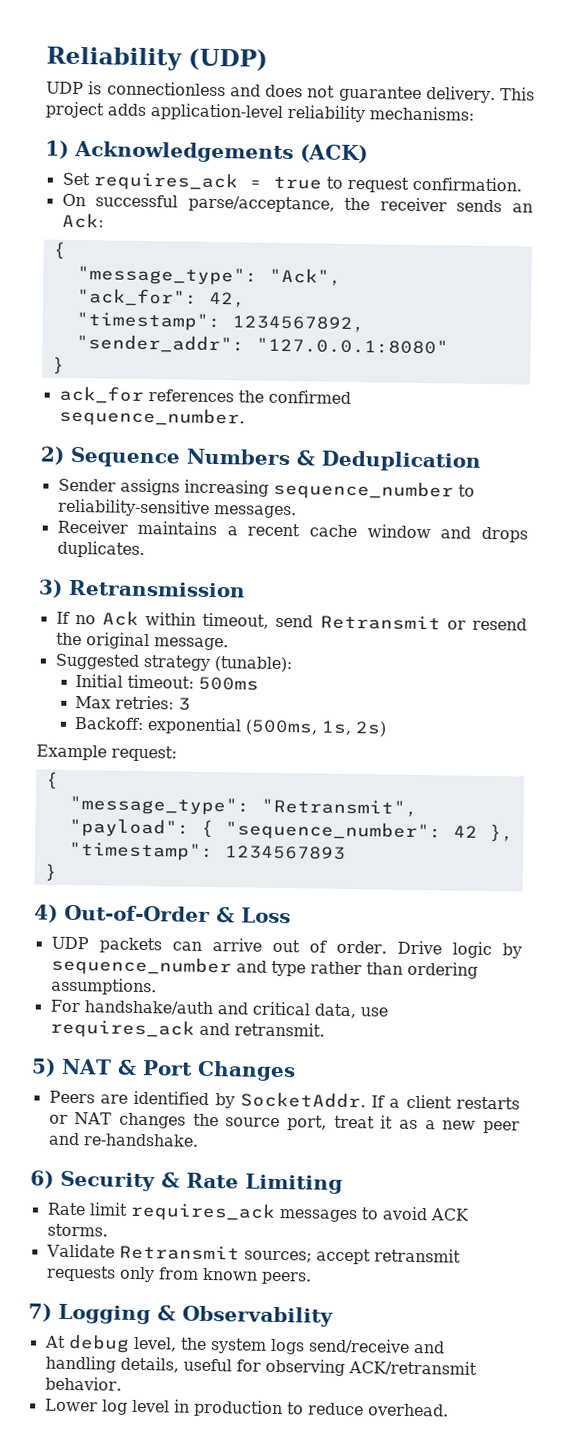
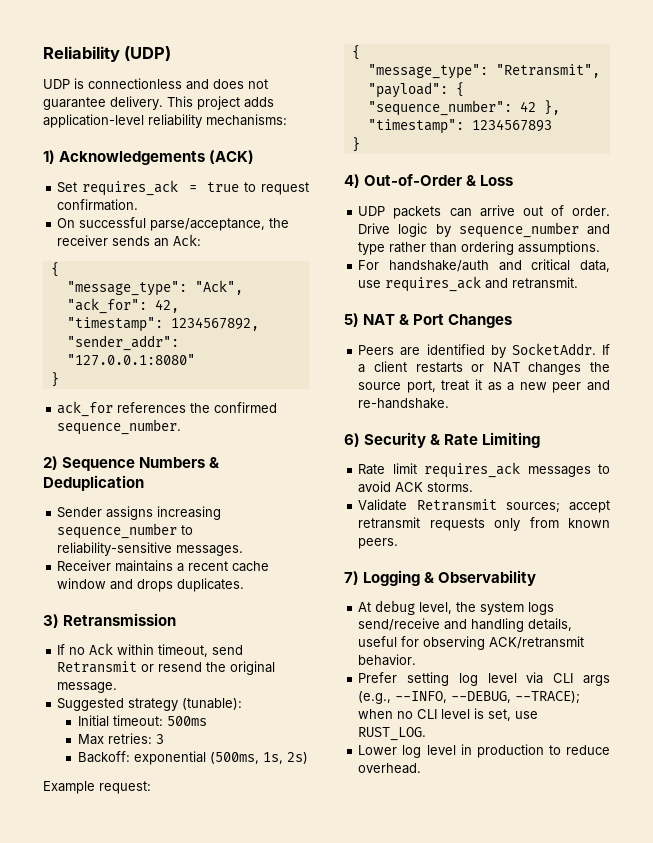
(122, 1383) none -> [358,672,610,686] [358,691,581,704] [358,708,539,721] [358,727,427,741] // Prefer setting log level via CLI args (e.g., --INFO, --DEBUG, --TRACE); when no CLI level is set, use RUST_LOG.

